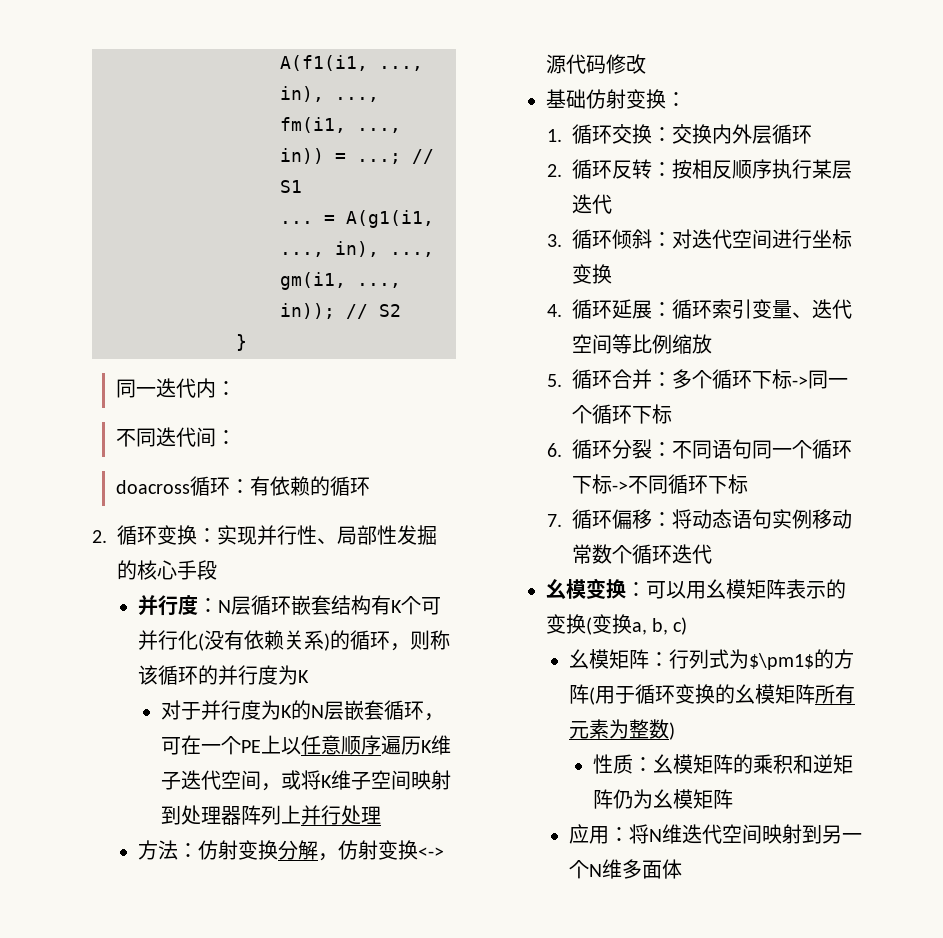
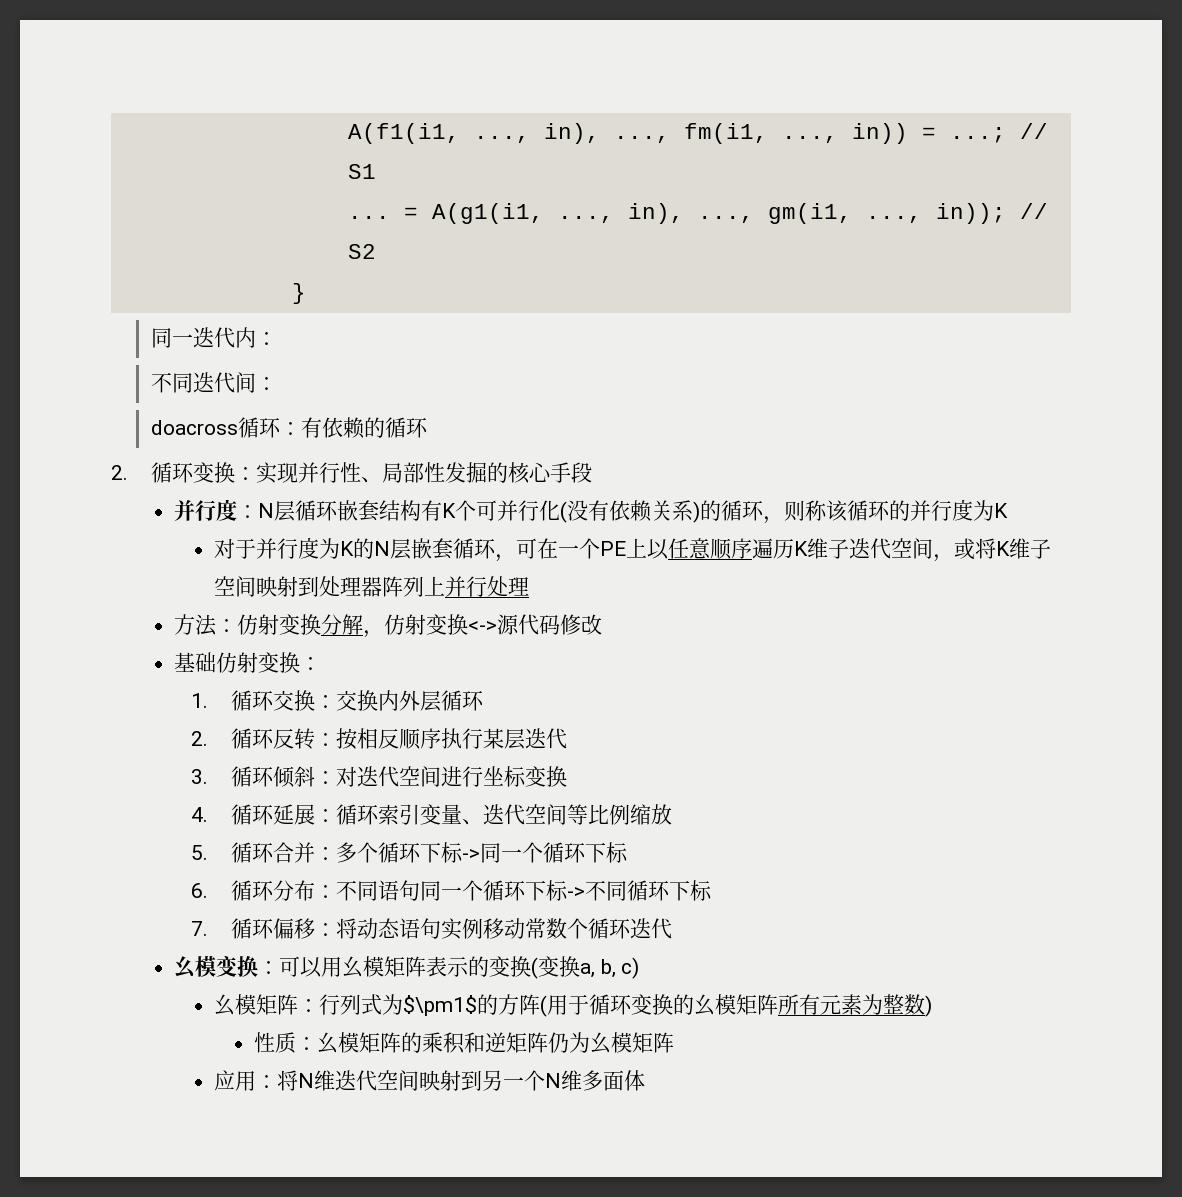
[632,439,653,459] 裂 -> [293,880,315,901] 布

